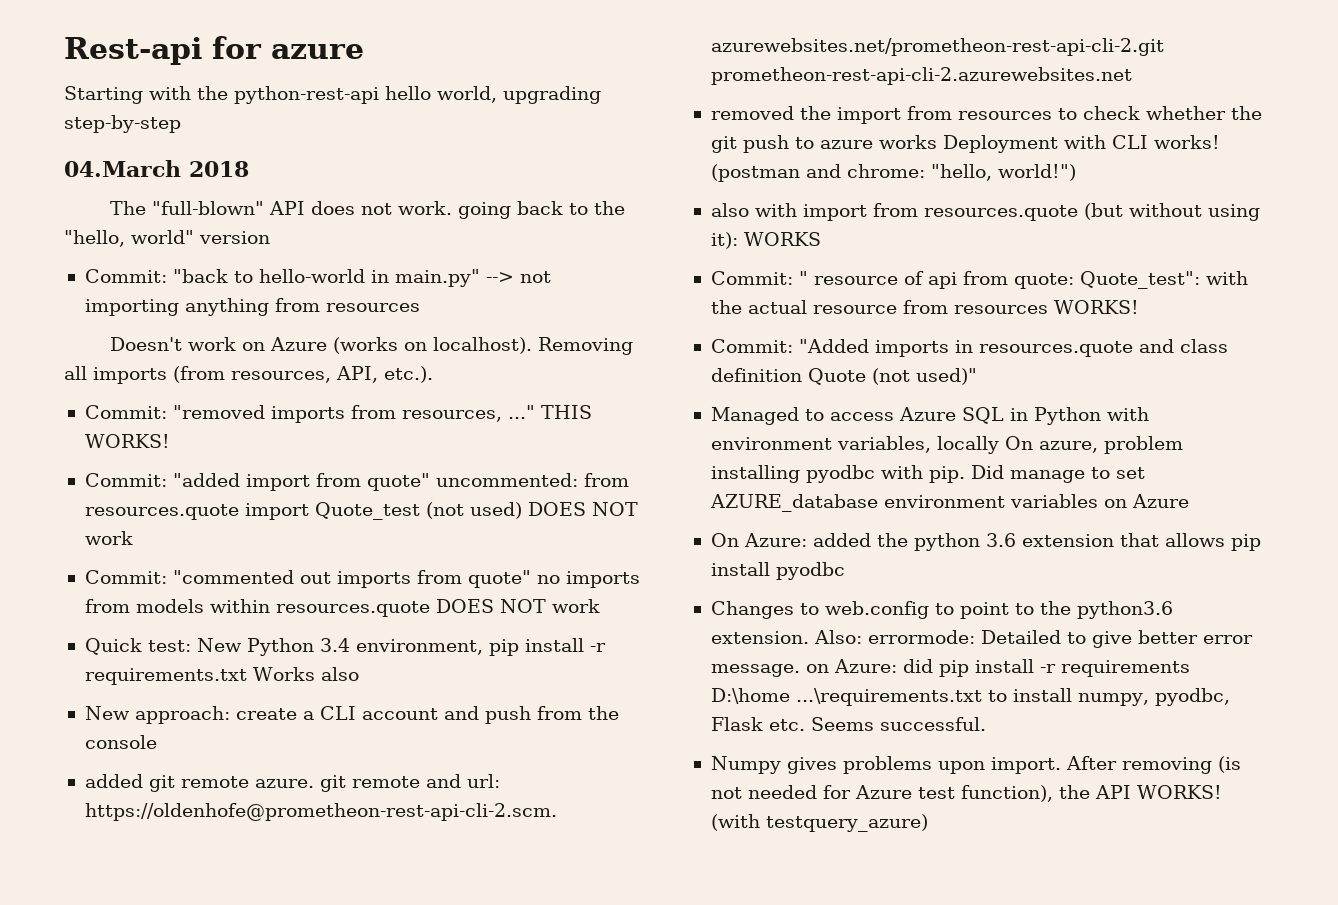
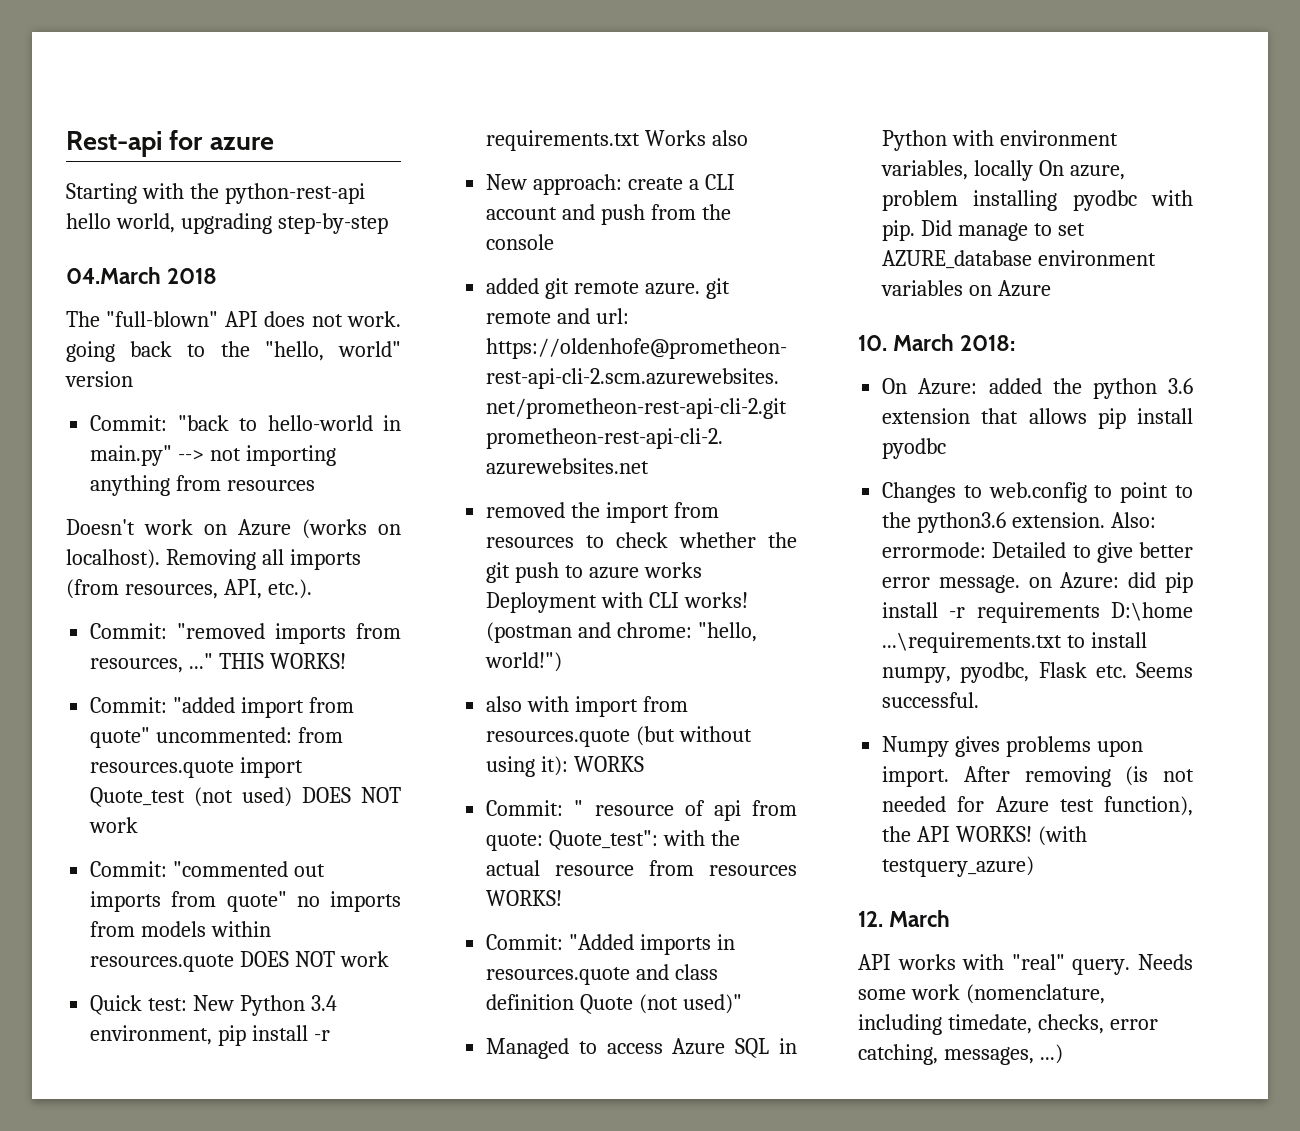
(1189, 501) none -> [858,334,1016,351] // 10. March 2018:
(928, 823) none -> [858,910,951,927] [858,954,1193,975] [858,984,1105,1004] [858,1014,1158,1035] [858,1044,1063,1065] // 12. March // API works with "real" query. Needs some work (nomenclature, including timedate, checks, error catching, messages, ...)

